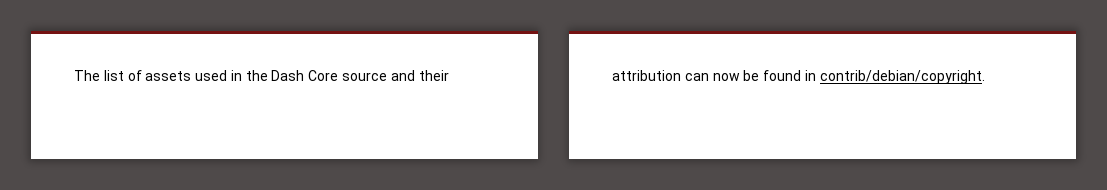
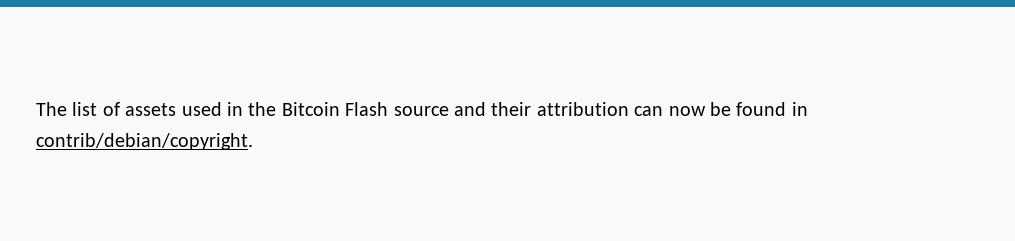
[271,70,339,81] Dash Core -> [281,102,389,116] Bitcoin Flash

